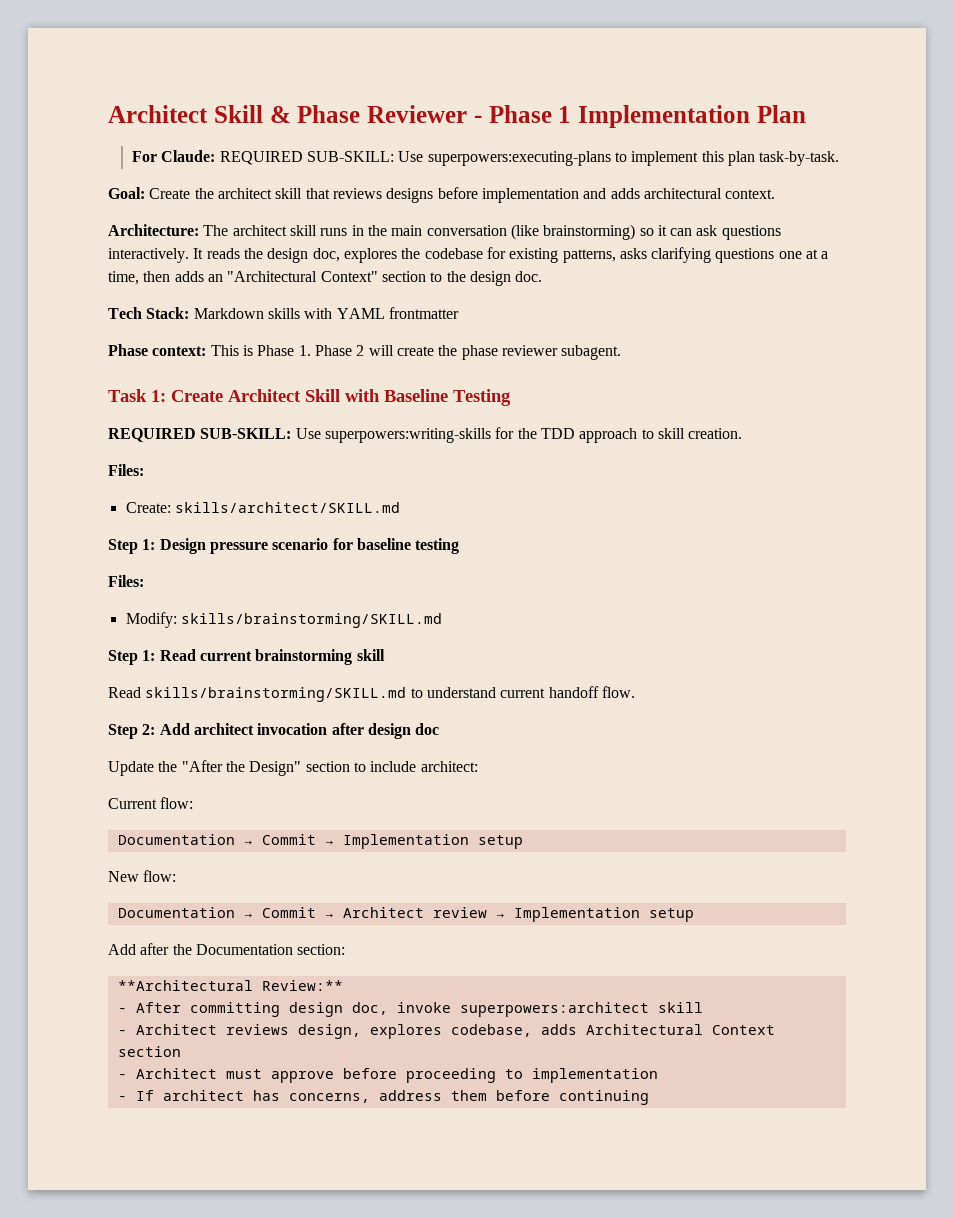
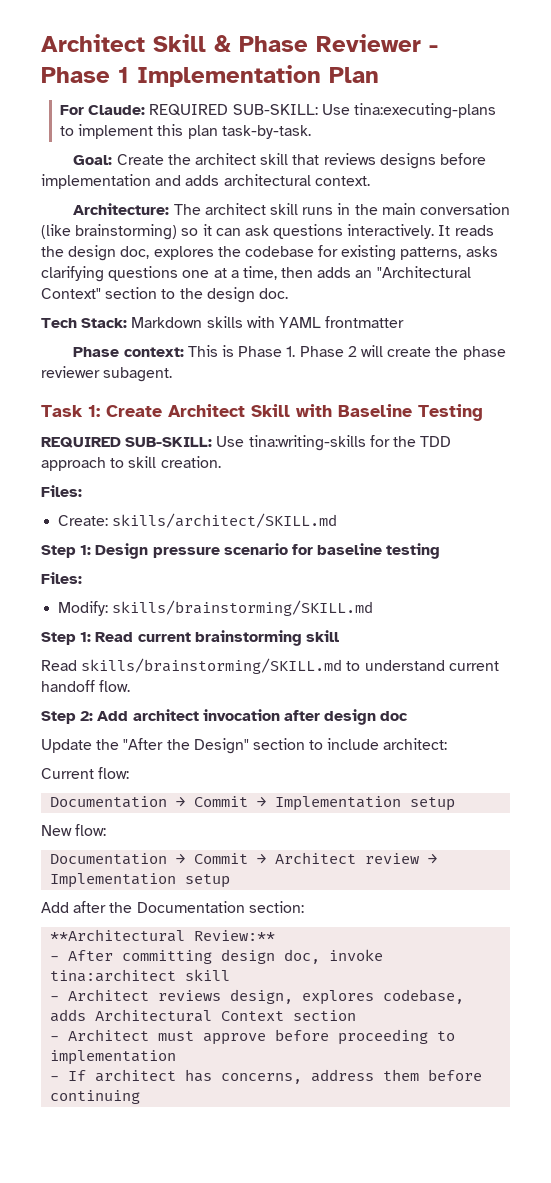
[427,151,611,166] superpowers:executing-plans -> [354,103,497,119] tina:executing-plans
[324,428,491,443] superpowers:writing-skills -> [248,435,366,451] tina:writing-skills
[459,1002,649,1017] superpowers:architect -> [50,969,177,982] tina:architect

